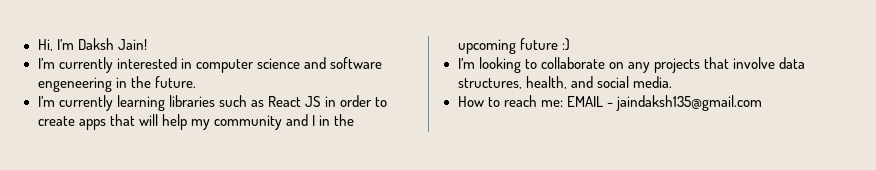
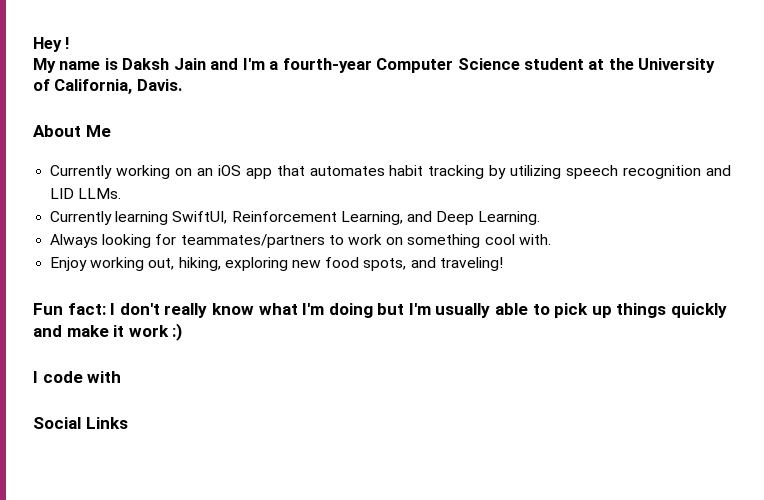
[37,38,147,51] [37,57,382,73] [37,76,196,92] [37,95,388,111] [37,114,355,130] [457,38,570,54] [457,57,805,73] [457,76,672,89] [457,95,762,111] Hi, I’m Daksh Jain! // I’m currently interested in computer science and software engeneering in the future. // I’m currently learning libraries such as React JS in order to create apps that will help my community and I in the upcoming future :) // I’m looking to collaborate on any projects that involve data structures, health, and social media. // How to reach me: EMAIL - jaindaksh135@gmail.com -> [33,37,70,52] [33,58,716,73] [33,79,182,94] [33,125,111,137] [50,165,731,179] [50,188,122,199] [50,211,541,225] [50,234,551,248] [50,257,503,271] [33,303,728,318] [33,323,183,341] [33,371,122,383] [33,417,128,429] Hey ! // My name is Daksh Jain and I'm a fourth-year Computer Science student at the University of California, Davis. // About Me // Currently working on an iOS app that automates habit tracking by utilizing speech recognition and LID LLMs. // Currently learning SwiftUI, Reinforcement Learning, and Deep Learning. // Always looking for teammates/partners to work on something cool with. // Enjoy working out, hiking, exploring new food spots, and traveling! // Fun fact: I don't really know what I'm doing but I'm usually able to pick up things quickly and make it work :) // I code with // Social Links

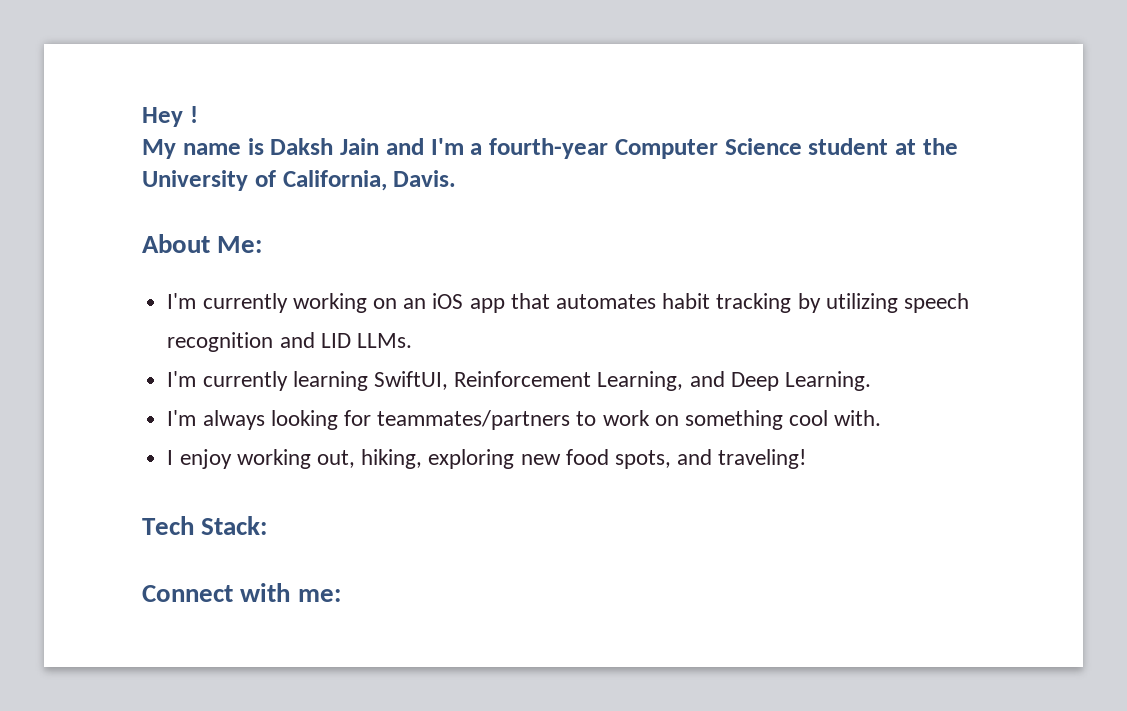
[85,125,111,137] [50,165,113,179] Me // Currently -> [217,236,263,253] [167,293,288,313] Me: // I'm currently
[50,211,113,225] Currently -> [167,371,288,391] I'm currently
[50,234,99,248] Always -> [167,410,265,430] I'm always
[50,257,88,271] Enjoy -> [167,449,232,469] I enjoy
[33,303,728,318] [33,323,183,341] [33,371,83,383] Fun fact: I don't really know what I'm doing but I'm usually able to pick up things quickly and make it work :) // I code -> [142,516,268,535] [142,585,233,602] Tech Stack: // Connect
[33,417,128,429] // Social Links -> [297,589,341,602] me:

